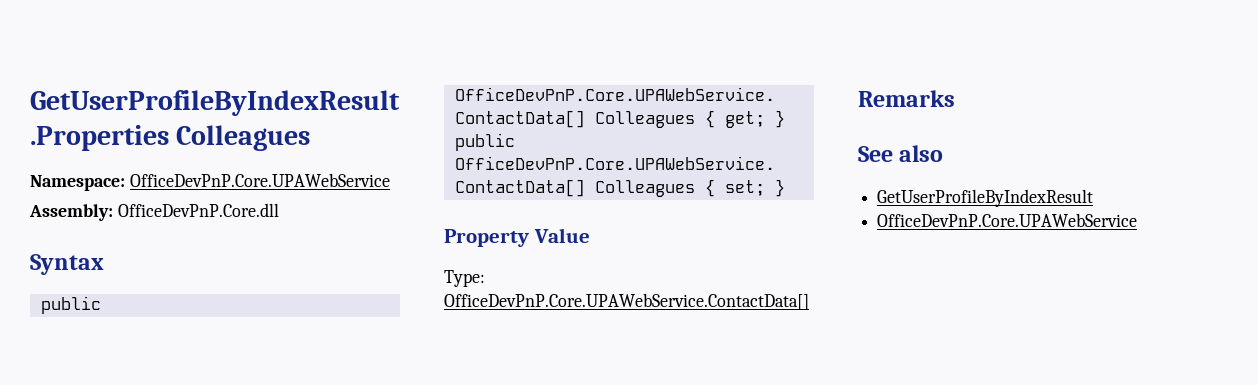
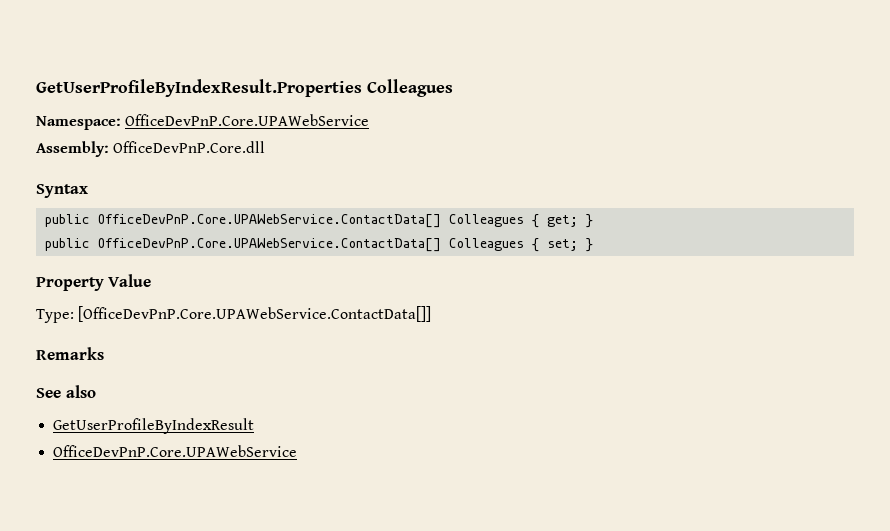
[444,293,809,310] OfficeDevPnP.Core.UPAWebService.ContactData[] -> [78,306,432,322] [OfficeDevPnP.Core.UPAWebService.ContactData[]]

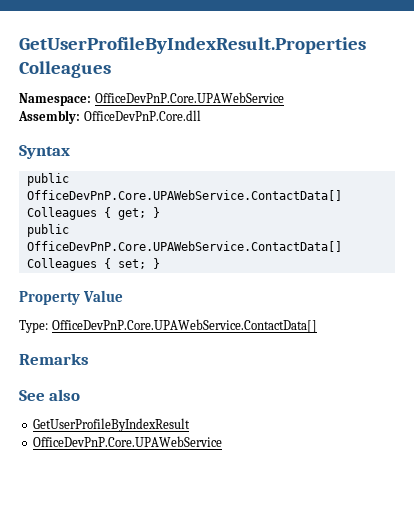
[78,306,432,322] [OfficeDevPnP.Core.UPAWebService.ContactData[]] -> [51,319,317,333] OfficeDevPnP.Core.UPAWebService.ContactData[]

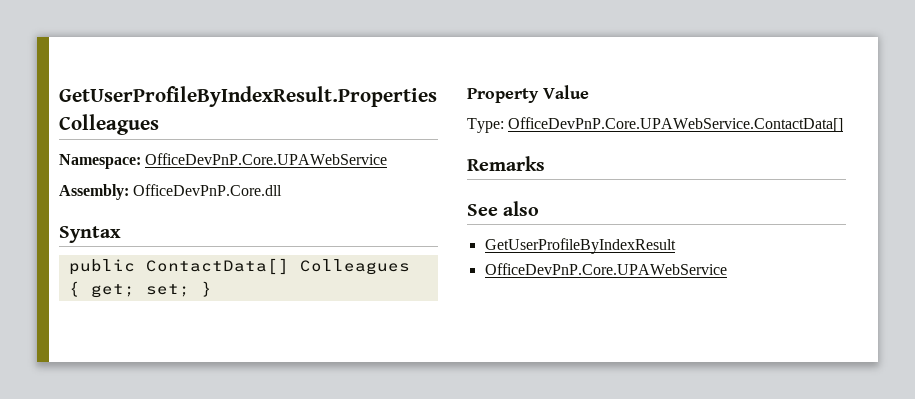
[26,190,342,201] OfficeDevPnP.Core.UPAWebService.ContactData[] -> [145,258,289,275] ContactData[]
[152,207,160,218] [26,224,69,237] [26,241,342,252] [26,258,111,271] } // public OfficeDevPnP.Core.UPAWebService.ContactData[] Colleagues { -> (135, 291) none

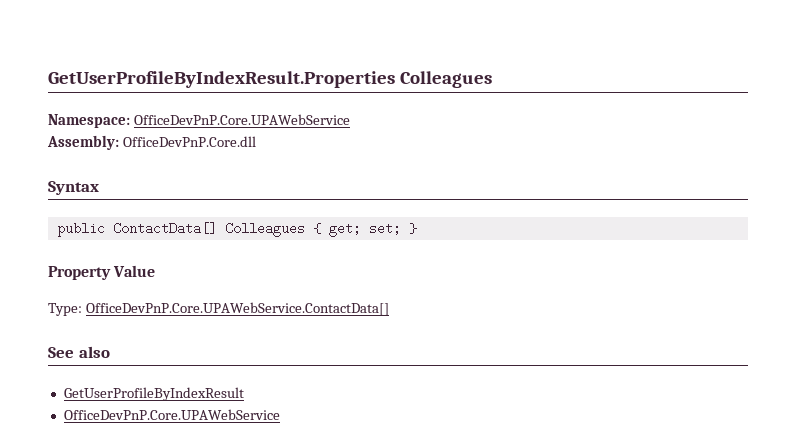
[467,156,545,171] // Remarks -> (389, 309) none

